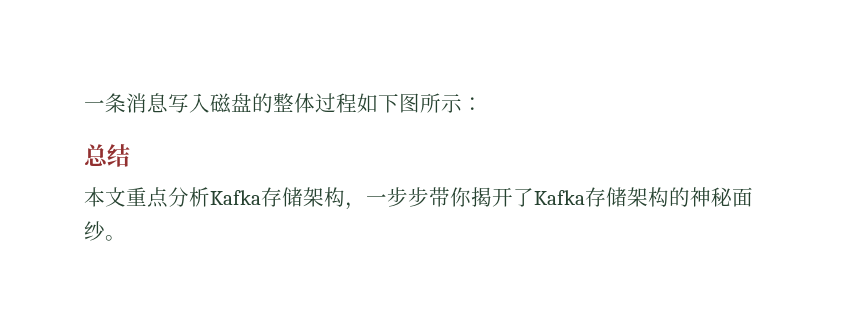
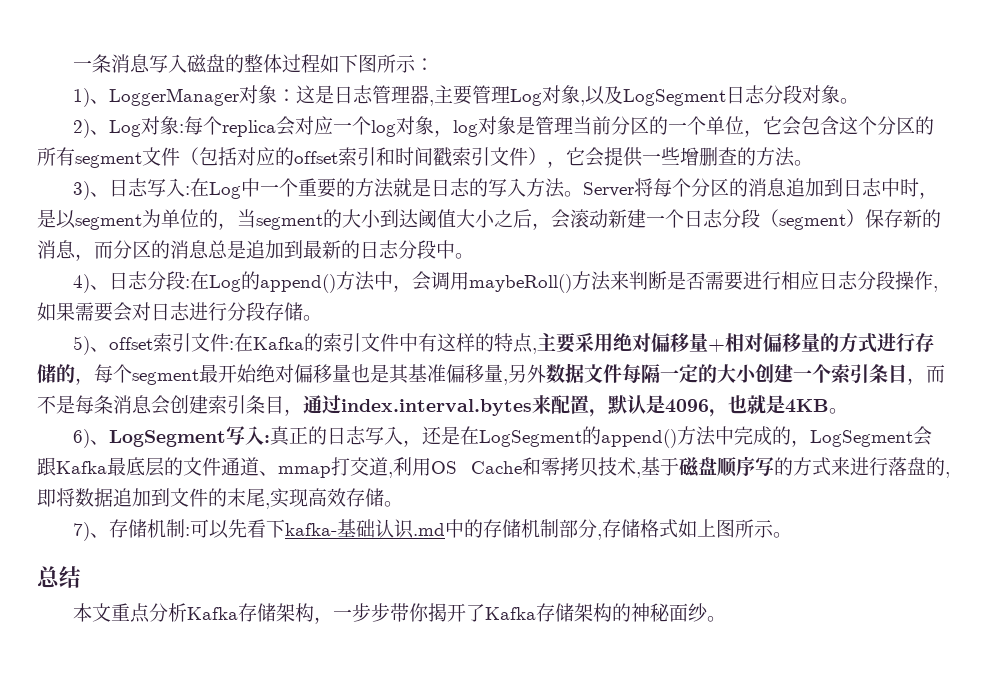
(483, 104) none -> [72,85,859,107] [72,116,934,138] [37,147,813,168] [72,178,938,200] [37,209,941,230] [37,240,474,261] [72,271,938,293] [37,302,322,322] [72,333,934,355] [37,363,945,385] [37,395,848,417] [72,426,932,448] [37,456,950,478] [37,488,403,509] [72,519,792,541] // 1)、LoggerManager对象：这是日志管理器,主要管理Log对象,以及LogSegment日志分段对象。 // 2)、Log对象:每个replica会对应一个log对象，log对象是管理当前分区的一个单位，它会包含这个分区的所有segment文件（包括对应的offset索引和时间戳索引文件），它会提供一些增删查的方法。 // 3)、日志写入:在Log中一个重要的方法就是日志的写入方法。Server将每个分区的消息追加到日志中时，是以segment为单位的，当segment的大小到达阈值大小之后，会滚动新建一个日志分段（segment）保存新的消息，而分区的消息总是追加到最新的日志分段中。 // 4)、日志分段:在Log的append()方法中，会调用maybeRoll()方法来判断是否需要进行相应日志分段操作,如果需要会对日志进行分段存储。 // 5)、offset索引文件:在Kafka的索引文件中有这样的特点,主要采用绝对偏移量+相对偏移量的方式进行存储的，每个segment最开始绝对偏移量也是其基准偏移量,另外数据文件每隔一定的大小创建一个索引条目，而不是每条消息会创建索引条目，通过index.interval.bytes来配置，默认是4096，也就是4KB。 // 6)、LogSegment写入:真正的日志写入，还是在LogSegment的append()方法中完成的，LogSegment会跟Kafka最底层的文件通道、mmap打交道,利用OS Cache和零拷贝技术,基于磁盘顺序写的方式来进行落盘的,即将数据追加到文件的末尾,实现高效存储。 // 7)、存储机制:可以先看下kafka-基础认识.md中的存储机制部分,存储格式如上图所示。

